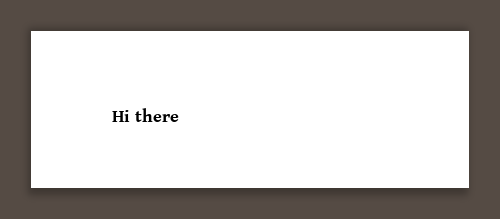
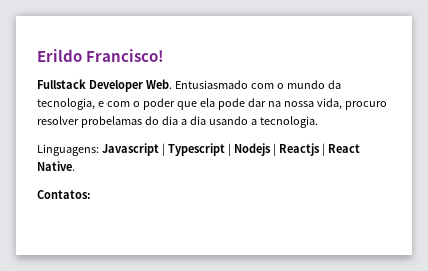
[112,108,179,122] Hi there -> [37,49,165,62] [37,79,341,92] [37,98,387,110] [37,116,318,128] [37,143,360,156] [37,161,75,171] [37,190,91,199] Erildo Francisco! // Fullstack Developer Web. Entusiasmado com o mundo da tecnologia, e com o poder que ela pode dar na nossa vida, procuro resolver probelamas do dia a dia usando a tecnologia. // Linguagens: Javascript | Typescript | Nodejs | Reactjs | React Native. // Contatos:

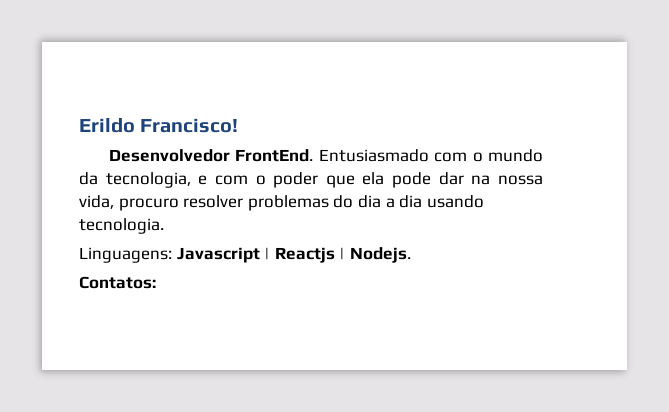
[37,79,172,92] Fullstack Developer Web. -> [109,149,314,162] Desenvolvedor FrontEnd.
[80,116,142,128] probelamas -> [247,195,329,211] problemas
[250,119,257,125] a -> (484, 201) none
[167,143,360,156] [37,161,75,171] Typescript | Nodejs | Reactjs | React Native. -> [274,247,411,263] Reactjs | Nodejs.

